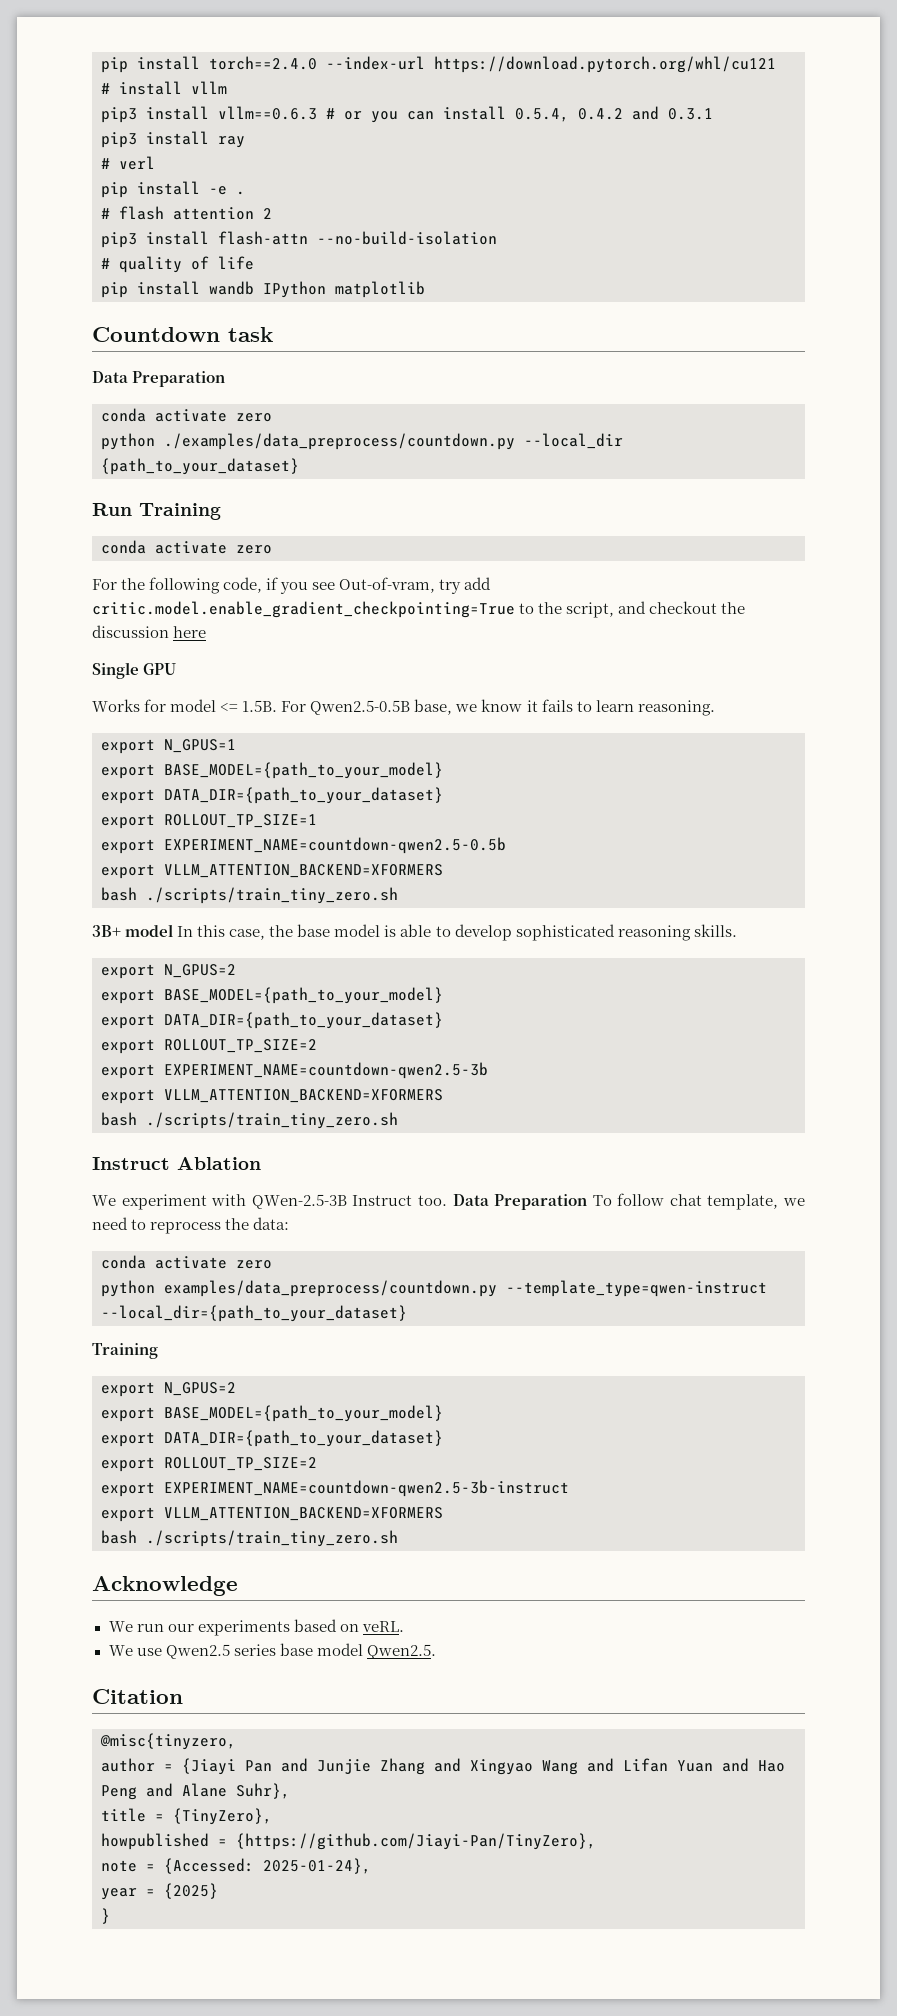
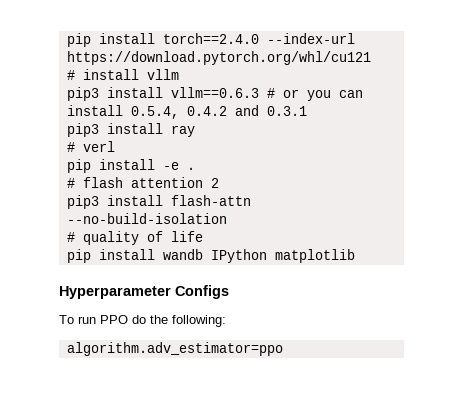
[92,327,273,342] [92,371,226,387] [101,408,272,422] [101,433,623,450] [101,458,299,475] [92,503,221,520] [101,540,272,554] [92,577,492,594] [92,601,746,618] [92,625,207,638] [92,662,177,679] [92,699,715,716] [101,739,236,754] [101,762,443,779] [101,787,443,804] [101,814,317,829] [101,837,506,854] [101,864,443,879] [101,887,398,904] [92,924,737,941] [101,964,236,979] [101,987,443,1004] [101,1012,443,1029] [101,1039,317,1054] [101,1062,488,1079] [101,1089,443,1104] [101,1112,398,1129] [92,1157,261,1170] [92,1193,805,1210] [92,1217,290,1234] [101,1255,272,1269] [101,1280,767,1297] [101,1305,407,1322] [92,1343,158,1359] [101,1382,236,1397] [101,1405,443,1422] [101,1430,443,1447] [101,1457,317,1472] [101,1480,569,1497] [101,1507,443,1522] [101,1530,398,1547] [92,1576,238,1596] [108,1619,404,1636] [108,1643,436,1659] [92,1689,183,1704] [100,1733,236,1750] [101,1758,785,1775] [101,1783,290,1800] [101,1808,272,1825] [101,1833,596,1850] [101,1858,371,1874] [101,1883,218,1900] [101,1908,110,1924] Countdown task // Data Preparation // conda activate zero // python ./examples/data_preprocess/countdown.py --local_dir {path_to_your_dataset} // Run Training // conda activate zero // For the following code, if you see Out-of-vram, try add critic.model.enable_gradient_checkpointing=True to the script, and checkout the discussion here // Single GPU // Works for model <= 1.5B. For Qwen2.5-0.5B base, we know it fails to learn reasoning. // export N_GPUS=1 // export BASE_MODEL={path_to_your_model} // export DATA_DIR={path_to_your_dataset} // export ROLLOUT_TP_SIZE=1 // export EXPERIMENT_NAME=countdown-qwen2.5-0.5b // export VLLM_ATTENTION_BACKEND=XFORMERS // bash ./scripts/train_tiny_zero.sh // 3B+ model In this case, the base model is able to develop sophisticated reasoning skills. // export N_GPUS=2 // export BASE_MODEL={path_to_your_model} // export DATA_DIR={path_to_your_dataset} // export ROLLOUT_TP_SIZE=2 // export EXPERIMENT_NAME=countdown-qwen2.5-3b // export VLLM_ATTENTION_BACKEND=XFORMERS // bash ./scripts/train_tiny_zero.sh // Instruct Ablation // We experiment with QWen-2.5-3B Instruct too. Data Preparation To follow chat template, we need to reprocess the data: // conda activate zero // python examples/data_preprocess/countdown.py --template_type=qwen-instruct --local_dir={path_to_your_dataset} // Training // export N_GPUS=2 // export BASE_MODEL={path_to_your_model} // export DATA_DIR={path_to_your_dataset} // export ROLLOUT_TP_SIZE=2 // export EXPERIMENT_NAME=countdown-qwen2.5-3b-instruct // export VLLM_ATTENTION_BACKEND=XFORMERS // bash ./scripts/train_tiny_zero.sh // Acknowledge // We run our experiments based on veRL. // We use Qwen2.5 series base model Qwen2.5. // Citation // @misc{tinyzero, // author = {Jiayi Pan and Junjie Zhang and Xingyao Wang and Lifan Yuan and Hao Peng and Alane Suhr}, // title = {TinyZero}, // howpublished = {https://github.com/Jiayi-Pan/TinyZero}, // note = {Accessed: 2025-01-24}, // year = {2025} // } -> [59,285,229,299] [59,315,226,327] [66,342,283,356] Hyperparameter Configs // To run PPO do the following: // algorithm.adv_estimator=ppo

